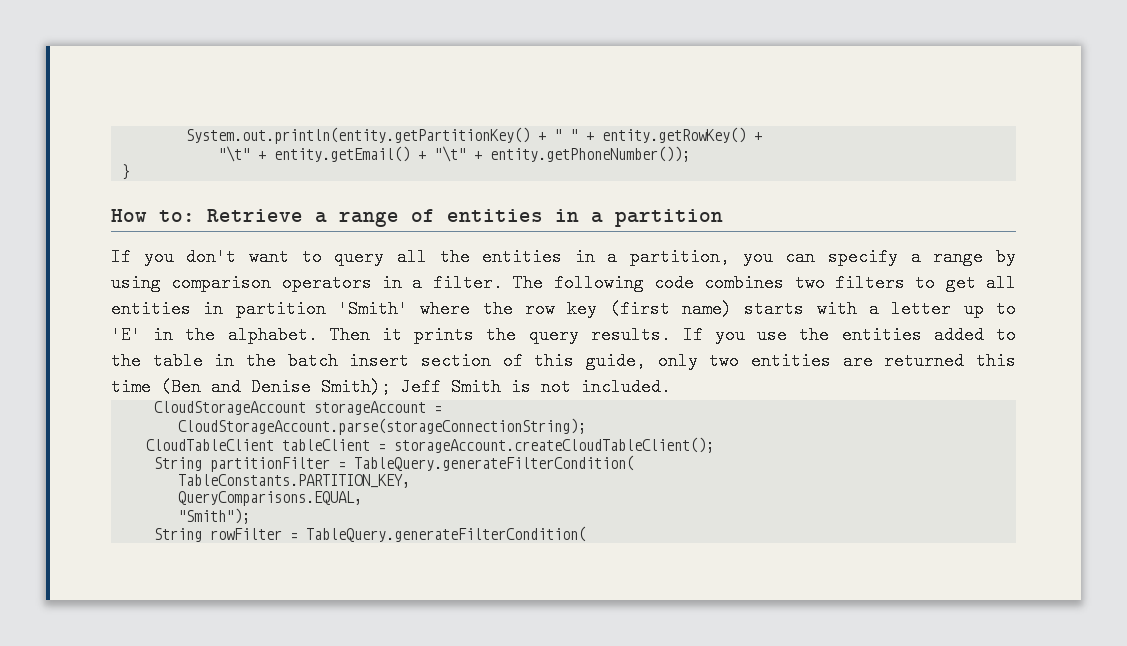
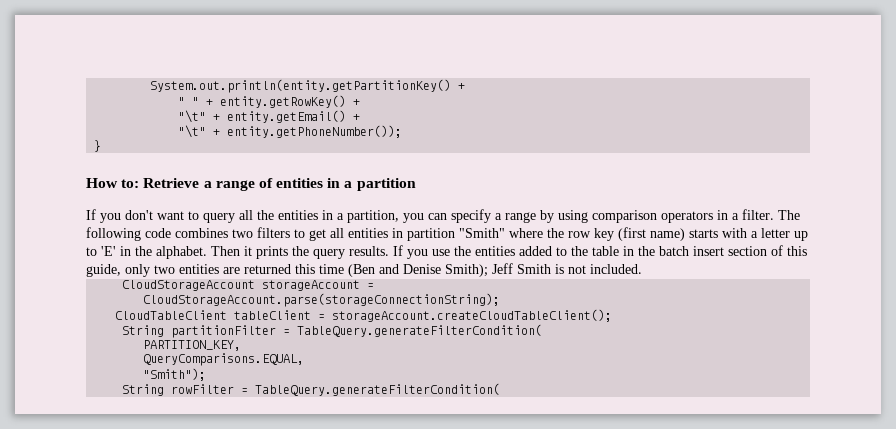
(547, 136) none -> (466, 86) //
(427, 155) none -> (361, 117) //
[338,300,408,318] 'Smith' -> [459,228,505,238] "Smith"
[178,474,411,488] TableConstants.PARTITION_KEY, -> [143,340,242,351] PARTITION_KEY,

